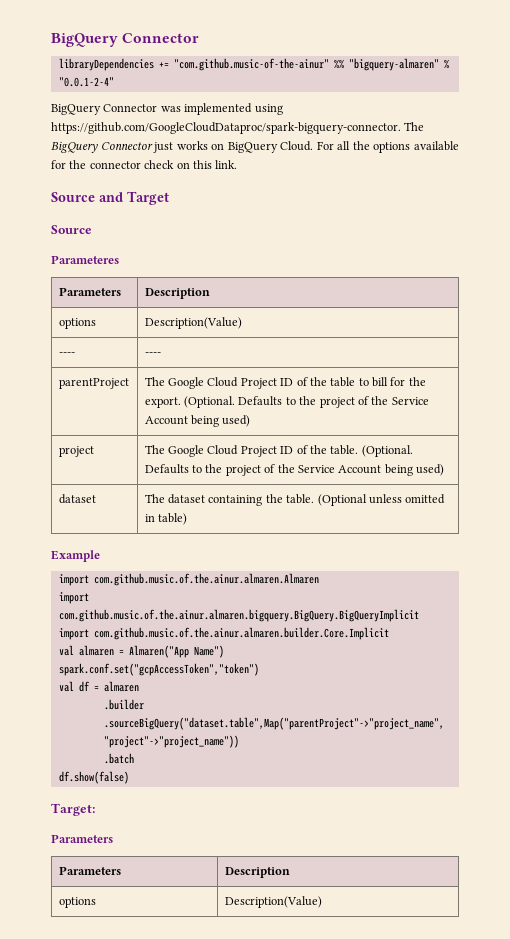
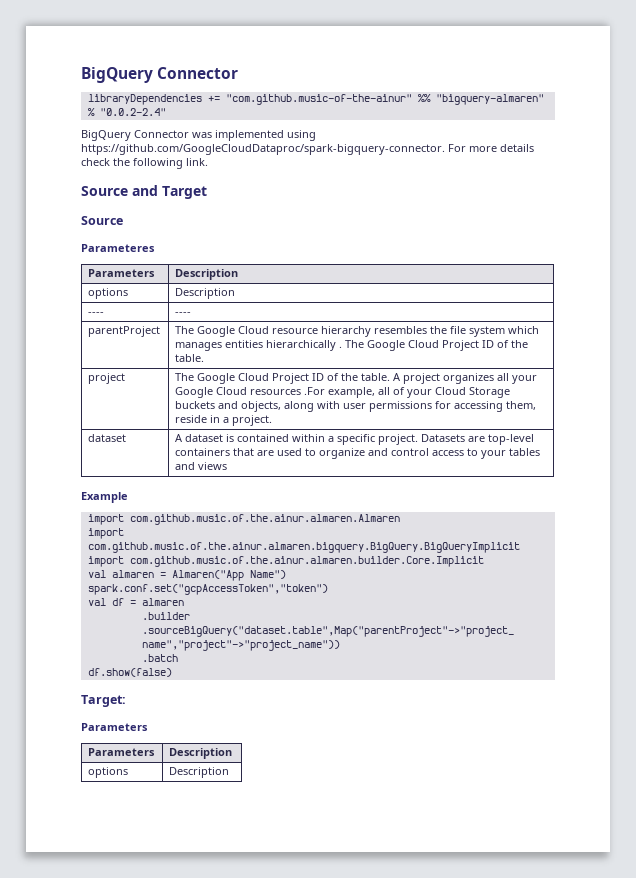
[58,77,114,87] "0.0.1-2-4" -> [99,108,166,116] "0.0.2-2.4"
[404,122,425,131] [51,141,460,153] [51,160,212,169] The BigQuery Connector just works on BigQuery Cloud. For all the options available for the connector check on this -> [448,144,534,152] [81,158,183,169] For more details check the following
[144,317,242,329] Description(Value) -> [175,288,236,299] Description
[240,377,426,389] [144,396,429,408] [144,415,251,427] Project ID of the table to bill for the export. (Optional. Defaults to the project of the Service Account being used) -> [272,326,540,337] [175,340,529,351] [175,354,205,362] resource hierarchy resembles the file system which manages entities hierarchically . The Google Cloud Project ID of the table.
[361,445,413,457] [144,464,445,476] [58,494,96,504] [144,494,446,506] [144,513,188,525] (Optional. Defaults to the project of the Service Account being used) // dataset | The dataset containing the table. (Optional unless omitted in table) -> [393,373,538,384] [175,387,511,398] [175,401,537,412] [175,415,273,426] [88,434,127,442] [175,434,535,445] [175,448,541,459] [175,462,228,470] A project organizes all your Google Cloud resources .For example, all of your Cloud Storage buckets and objects, along with user permissions for accessing them, reside in a project. // dataset | A dataset is contained within a specific project. Datasets are top-level containers that are used to organize and control access to your tables and views
[224,896,322,908] Description(Value) -> [169,767,230,778] Description

